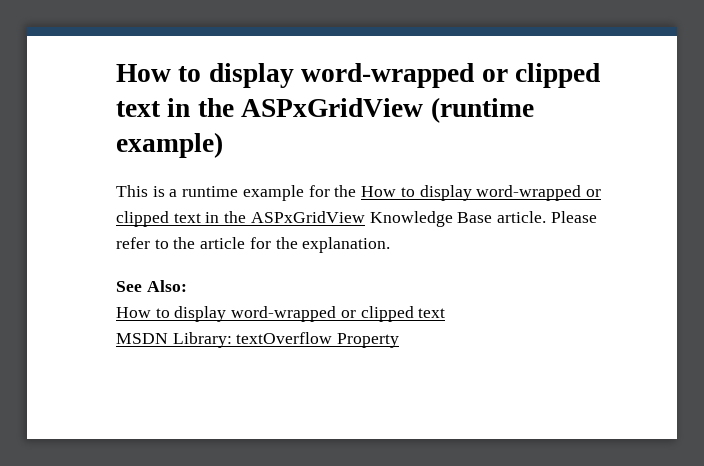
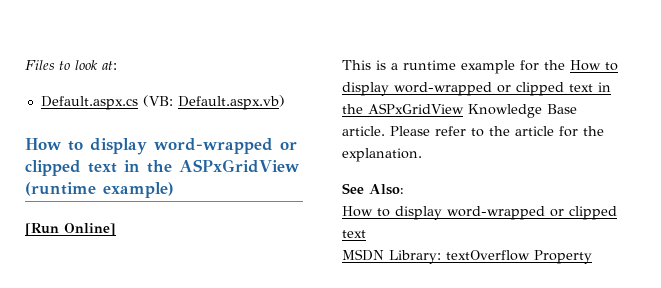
(116, 73) none -> [25,60,117,70] [40,95,285,110] Files to look at: // Default.aspx.cs (VB: Default.aspx.vb) //
(223, 145) none -> [25,223,116,236] // [Run Online]

